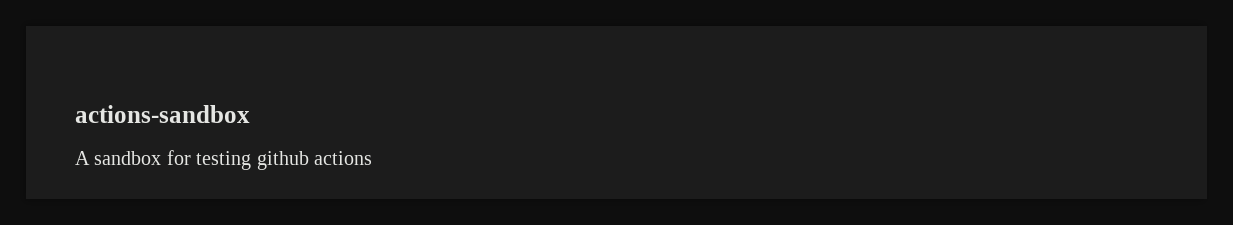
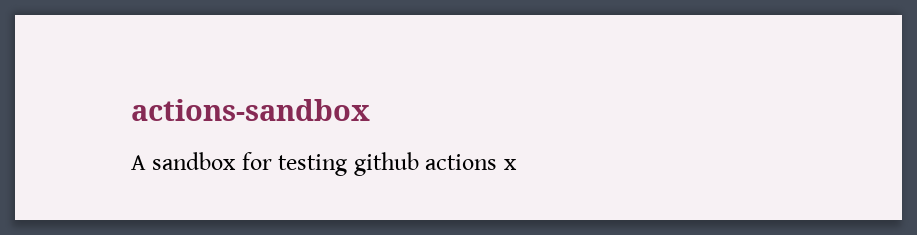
(372, 158) none -> [503,159,517,170] x

